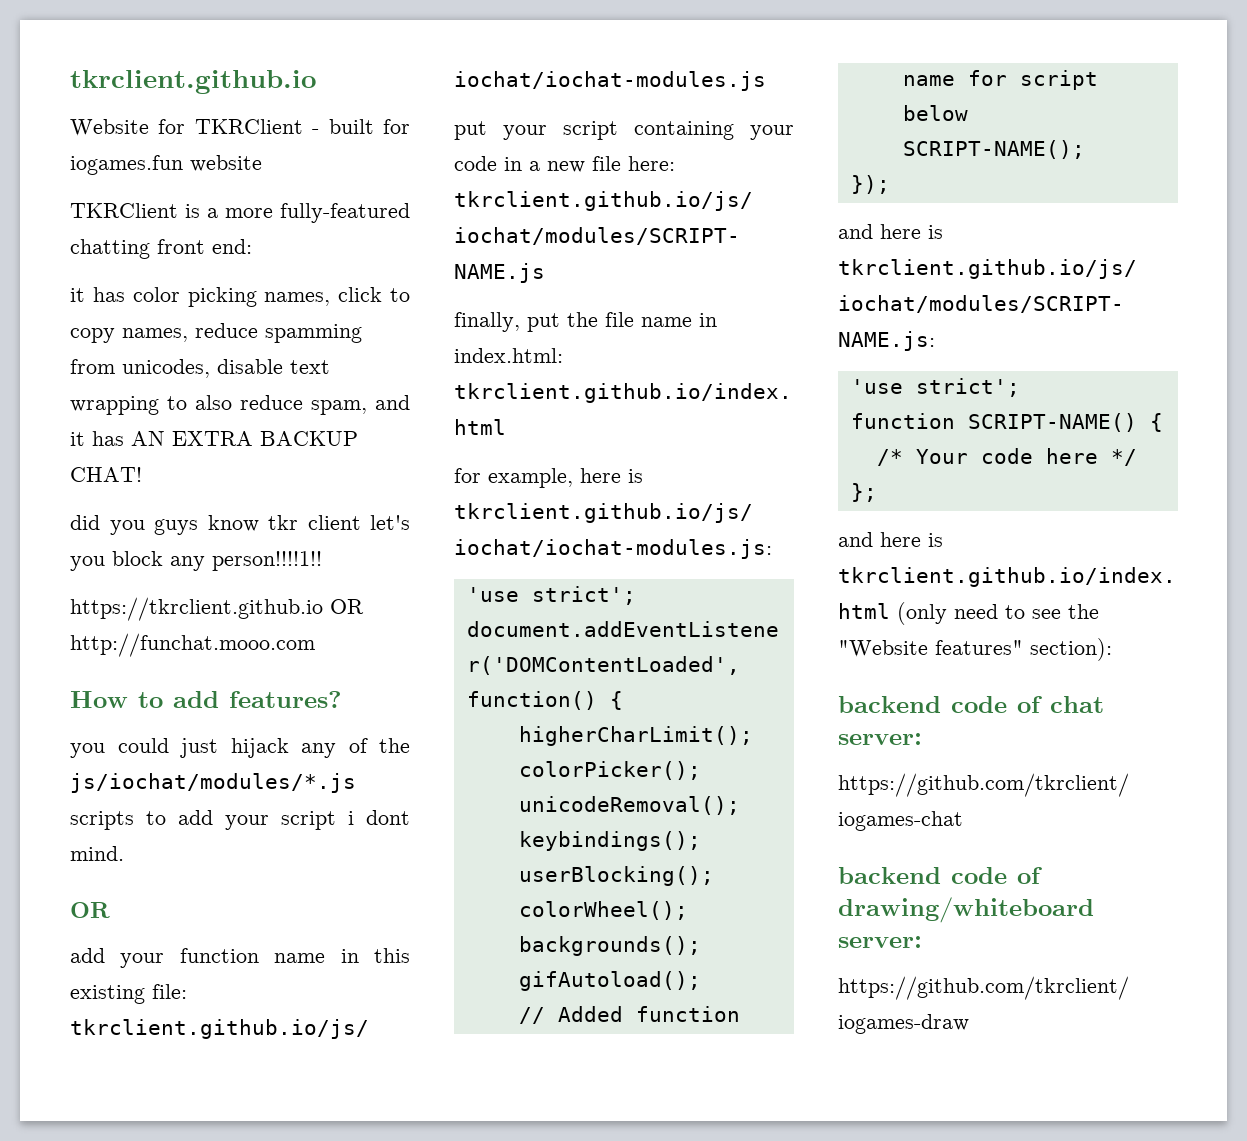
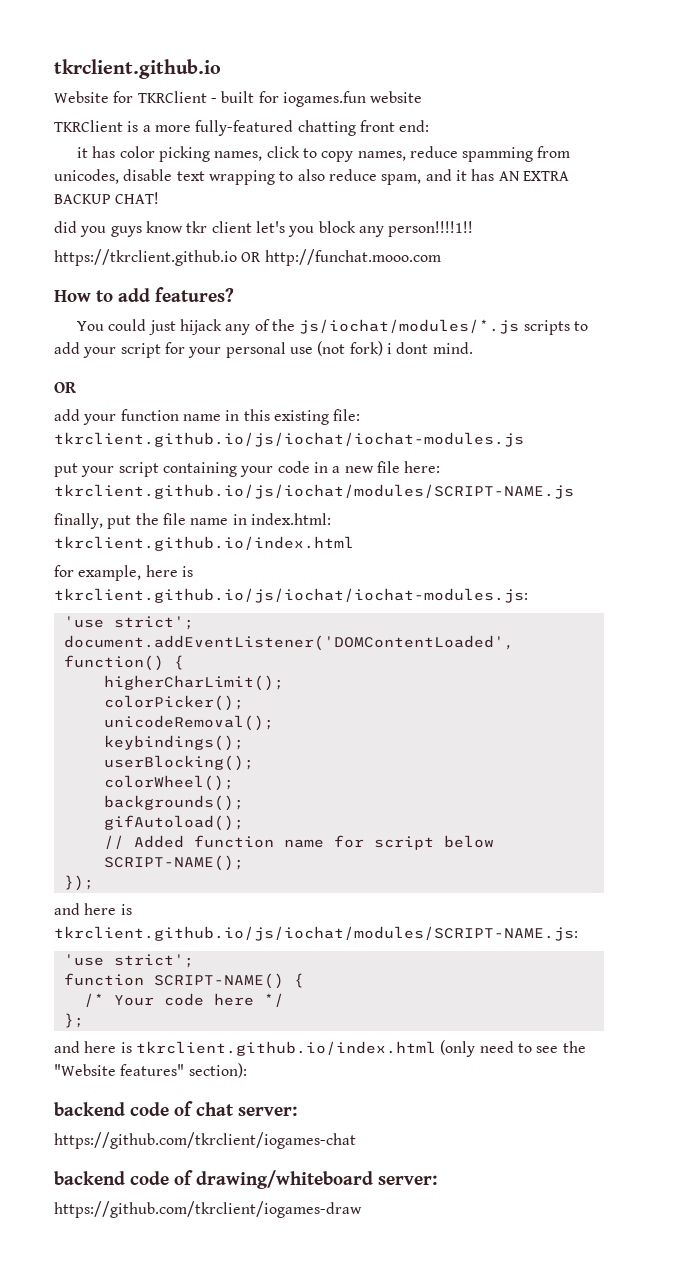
[70,743,105,758] you -> [76,321,104,331] You
(336, 820) none -> [164,341,383,358] for your personal use (not fork)

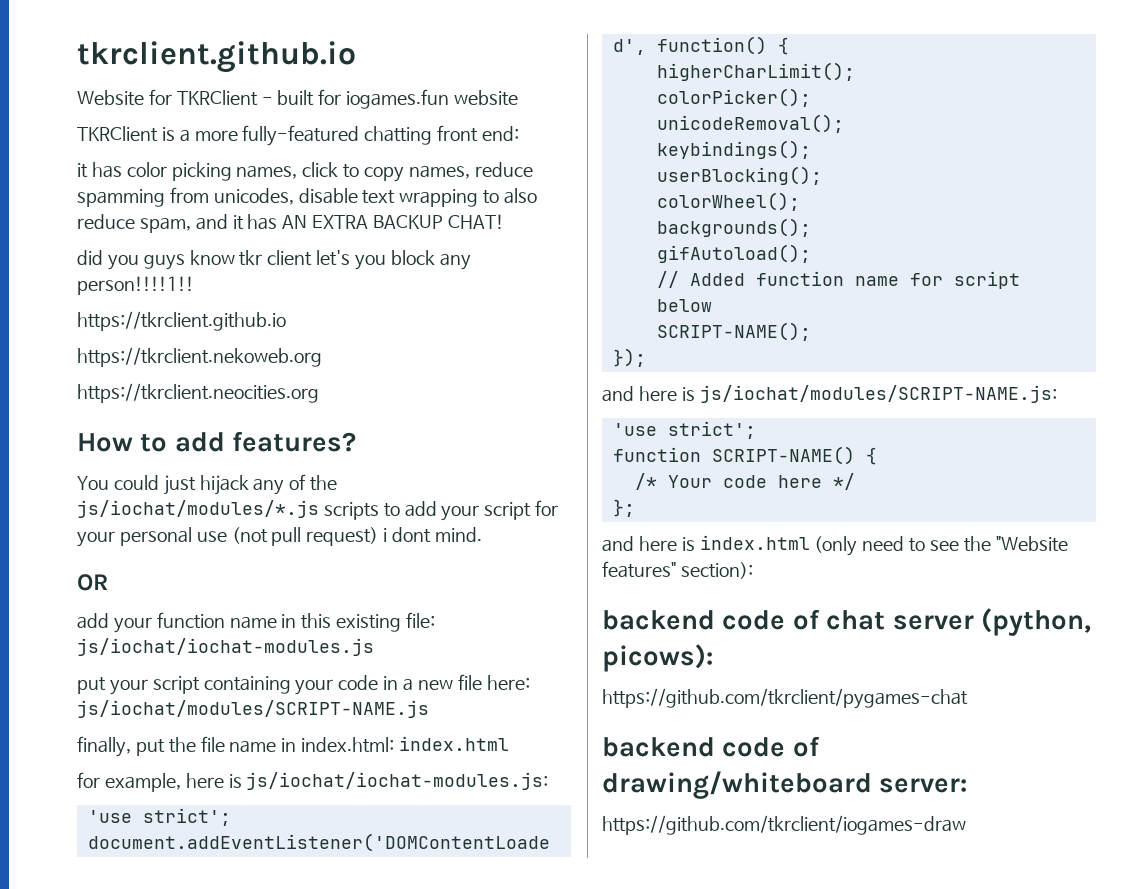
[241,249,441,266] OR http://funchat.mooo.com -> [77,347,322,367] [77,383,319,403] // https://tkrclient.nekoweb.org // https://tkrclient.neocities.org
[349,341,383,356] fork) -> [271,527,379,546] pull request)
[54,432,524,447] tkrclient.github.io/js/iochat/iochat-modules.js -> [77,638,374,656] js/iochat/iochat-modules.js
[54,484,574,499] tkrclient.github.io/js/iochat/modules/SCRIPT-NAME.js -> [77,700,429,718] js/iochat/modules/SCRIPT-NAME.js
[54,536,354,551] tkrclient.github.io/index.html -> [399,736,510,751] index.html
[54,588,528,603] tkrclient.github.io/js/iochat/iochat-modules.js: -> [246,772,549,790] js/iochat/iochat-modules.js:
[54,926,578,941] tkrclient.github.io/js/iochat/modules/SCRIPT-NAME.js: -> [699,385,1057,403] js/iochat/modules/SCRIPT-NAME.js:
[135,1041,436,1056] tkrclient.github.io/index.html -> [699,535,810,550] index.html
[238,1106,297,1116] [54,1132,356,1149] server: // https://github.com/tkrclient/iogames-chat -> [892,608,1092,636] [602,644,713,672] [602,688,968,709] server (python, picows): // https://github.com/tkrclient/pygames-chat

